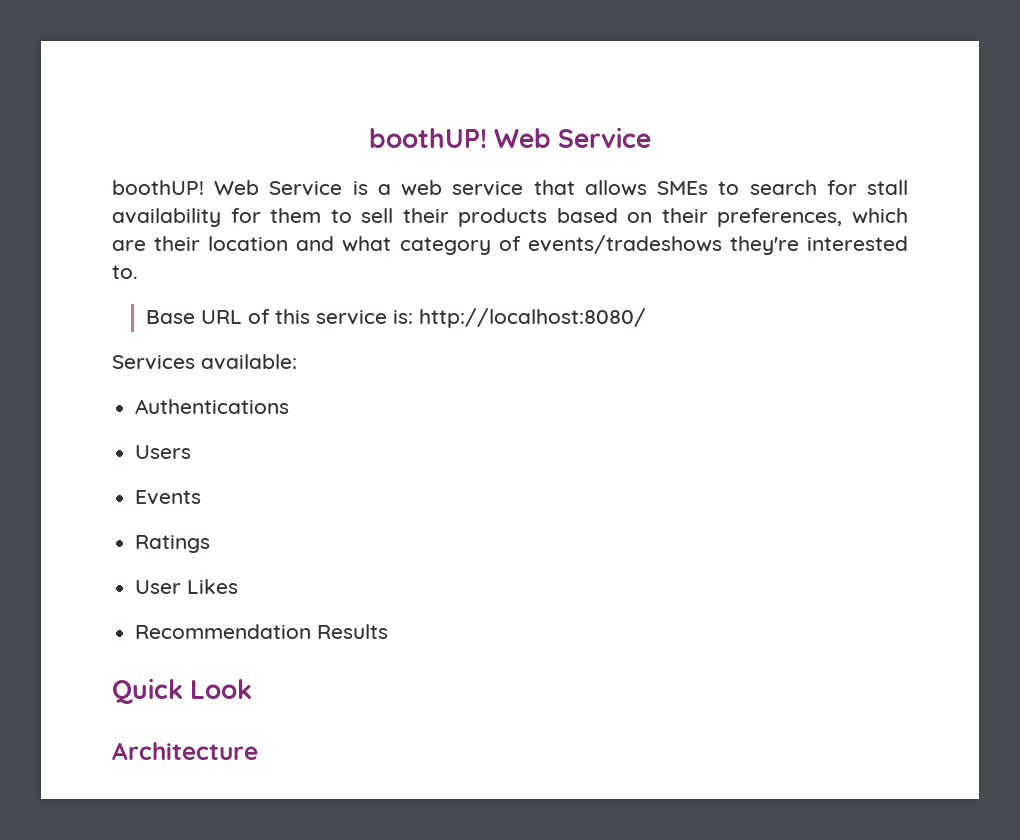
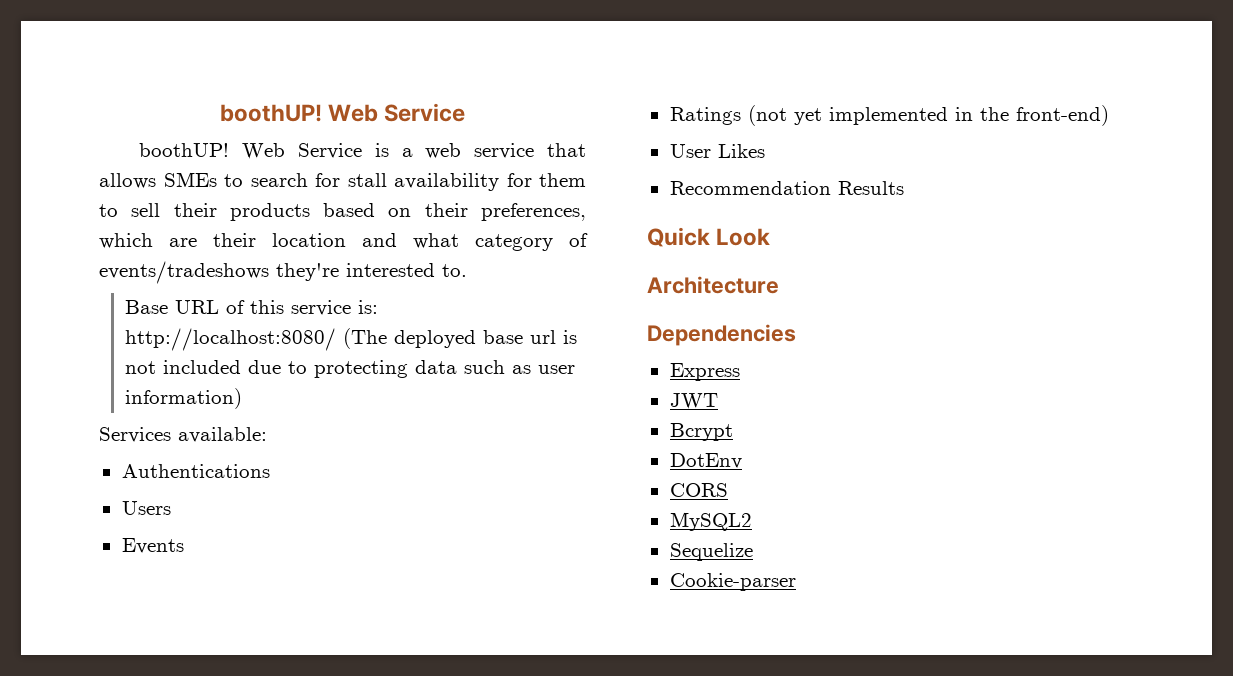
(647, 318) none -> [343,328,578,349] [125,360,576,378] [125,388,243,409] (The deployed base url is not included due to protecting data such as user information)
(211, 544) none -> [747,105,1109,126] (not yet implemented in the front-end)
(258, 751) none -> [647,324,796,346] [669,363,740,381] [669,393,718,409] [669,423,733,441] [669,453,742,469] [669,483,728,497] [669,512,752,531] [669,543,753,561] [669,573,796,591] // Dependencies // Express // JWT // Bcrypt // DotEnv // CORS // MySQL2 // Sequelize // Cookie-parser

